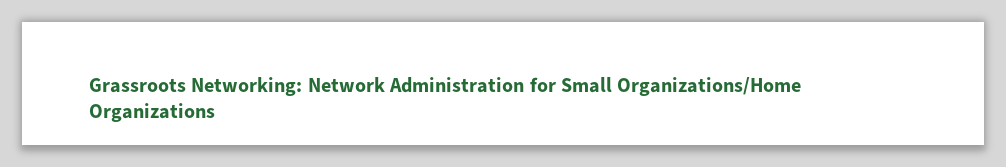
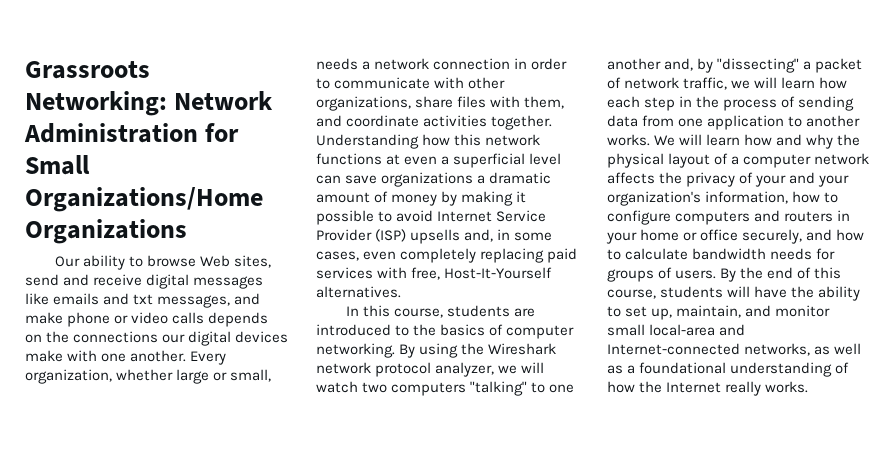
(215, 112) none -> [54,255,272,270] [25,274,264,289] [25,293,261,308] [25,312,269,327] [25,331,289,346] [25,350,227,365] [25,369,272,384] [316,58,568,70] [316,77,506,89] [316,96,565,111] [316,115,553,130] [316,134,541,149] [316,153,562,168] [316,172,552,187] [316,191,527,206] [316,210,547,225] [316,229,553,244] [316,248,578,263] [316,267,553,280] [316,286,401,298] [345,305,536,318] [316,324,575,339] [316,343,557,358] [316,362,545,377] [316,381,575,396] [607,58,863,73] [607,77,848,90] [607,96,855,111] [607,115,861,130] [607,134,861,149] [607,153,870,168] [607,172,850,187] [607,191,839,206] [607,210,851,225] [606,229,865,244] [607,248,836,260] [607,267,842,282] [607,286,861,301] [607,305,831,320] [607,324,746,336] [607,343,862,356] [607,362,850,377] [607,381,809,396] // Our ability to browse Web sites, send and receive digital messages like emails and txt messages, and make phone or video calls depends on the connections our digital devices make with one another. Every organization, whether large or small, needs a network connection in order to communicate with other organizations, share files with them, and coordinate activities together. Understanding how this network functions at even a superficial level can save organizations a dramatic amount of money by making it possible to avoid Internet Service Provider (ISP) upsells and, in some cases, even completely replacing paid services with free, Host-It-Yourself alternatives. // In this course, students are introduced to the basics of computer networking. By using the Wireshark network protocol analyzer, we will watch two computers "talking" to one another and, by "dissecting" a packet of network traffic, we will learn how each step in the process of sending data from one application to another works. We will learn how and why the physical layout of a computer network affects the privacy of your and your organization's information, how to configure computers and routers in your home or office securely, and how to calculate bandwidth needs for groups of users. By the end of this course, students will have the ability to set up, maintain, and monitor small local-area and Internet-connected networks, as well as a foundational understanding of how the Internet really works.

